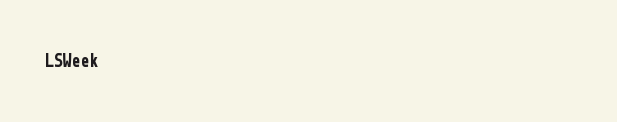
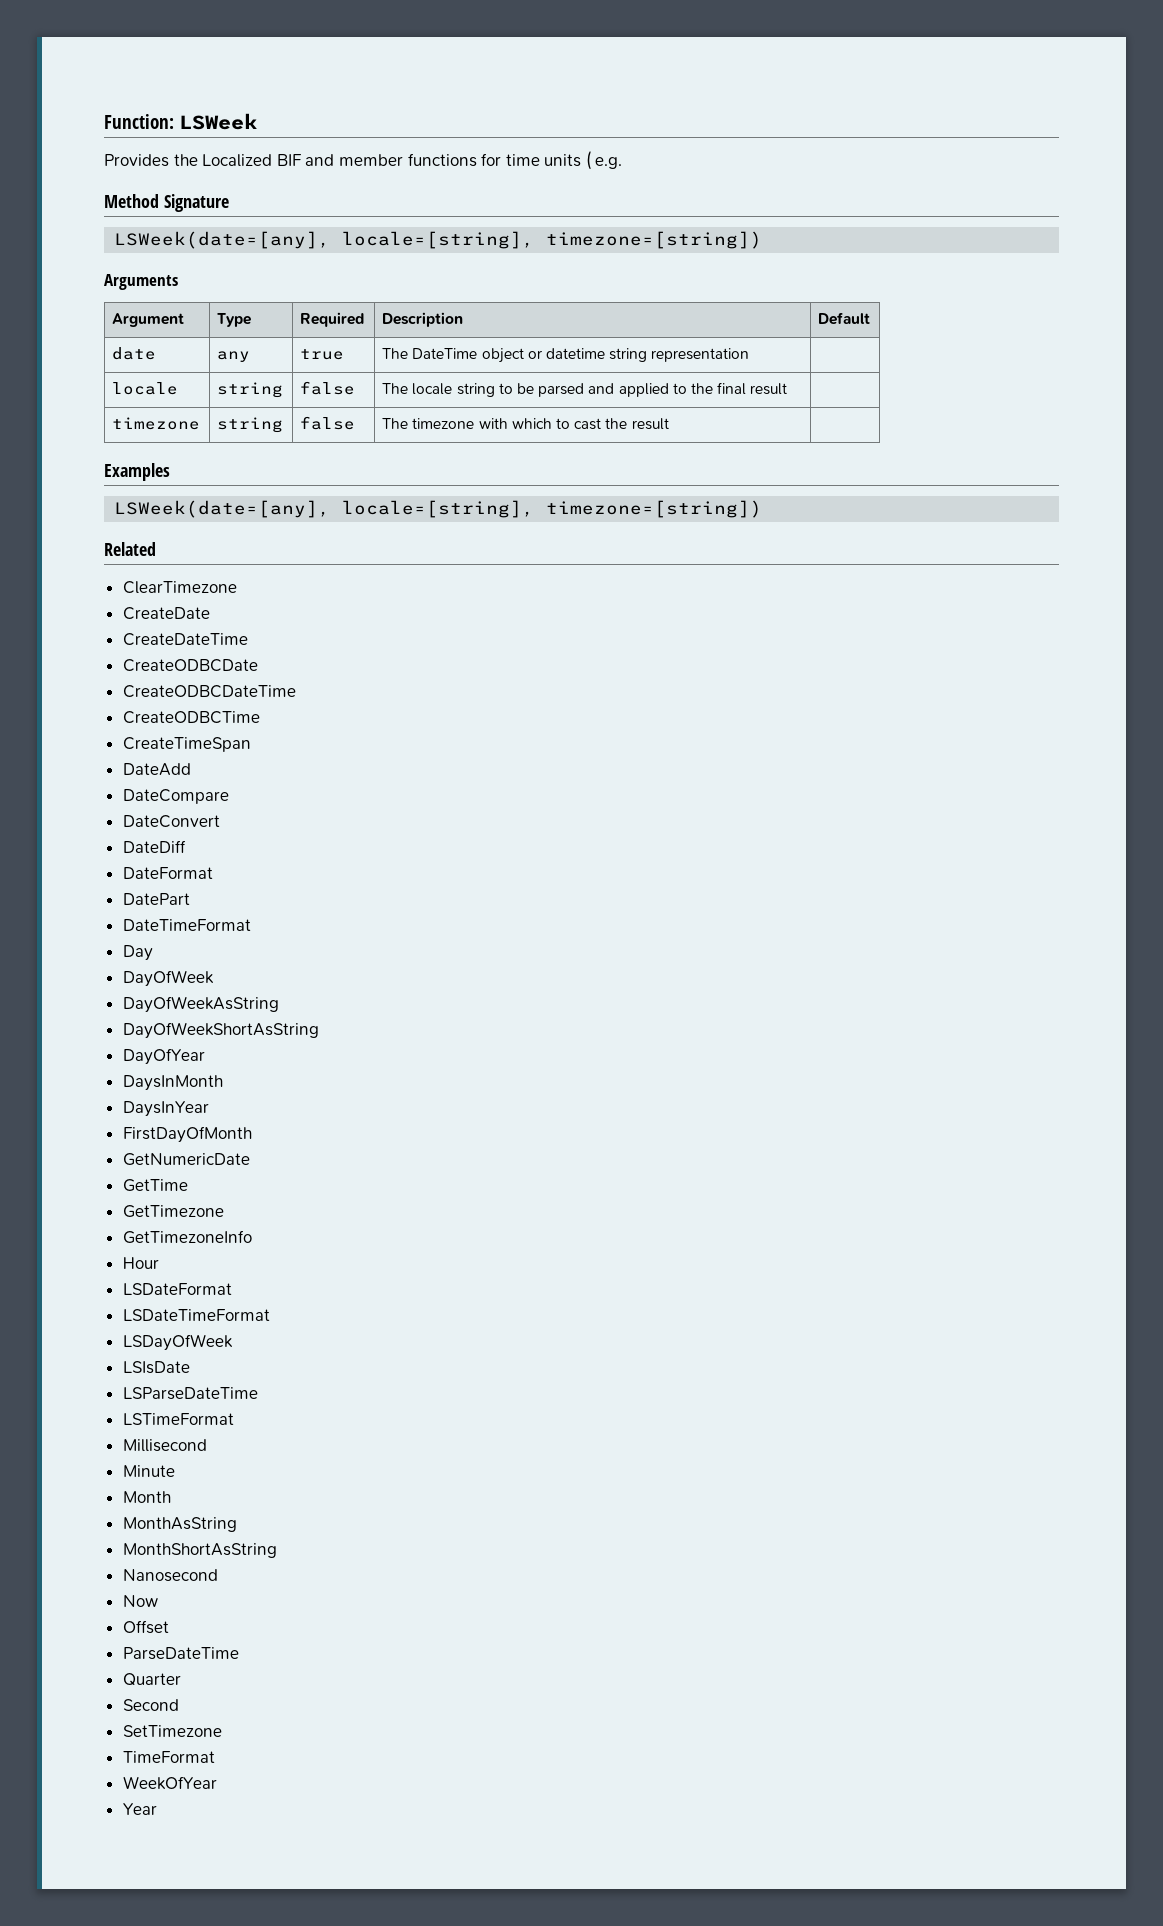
(44, 60) none -> [104,114,174,129] Function:
(98, 60) none -> [104,151,623,170] [104,194,229,212] [114,231,763,249] [104,274,178,290] [112,313,185,327] [217,313,252,327] [300,312,365,327] [382,312,464,327] [818,312,871,325] [112,347,157,360] [217,351,251,362] [300,349,345,360] [382,348,750,363] [112,382,179,395] [217,382,284,398] [300,381,356,395] [382,382,788,397] [112,417,201,430] [217,417,284,433] [300,416,356,430] [382,418,669,430] [104,463,170,481] [114,500,763,518] [104,542,156,556] [122,581,237,594] [122,607,210,620] [122,633,248,646] [122,659,258,672] [122,685,296,698] [122,711,260,724] [122,737,251,752] [122,763,191,776] [122,789,229,804] [122,815,220,828] [122,840,186,853] [122,867,213,879] [122,893,190,905] [122,919,251,931] [122,945,153,961] [122,970,214,987] [122,996,279,1013] [122,1022,319,1039] [122,1048,205,1065] [122,1075,223,1091] [122,1101,209,1117] [122,1126,252,1143] [122,1153,250,1166] [122,1179,188,1192] [122,1205,224,1218] [122,1230,252,1244] [122,1257,159,1269] [122,1283,232,1295] [122,1309,270,1321] [122,1334,233,1351] [122,1361,190,1374] [122,1387,258,1400] [122,1413,234,1425] [122,1439,207,1452] [122,1465,175,1477] [122,1491,171,1503] [122,1517,237,1532] [122,1543,277,1558] [122,1569,218,1582] [122,1595,158,1607] [122,1620,169,1634] [122,1647,239,1660] [122,1673,181,1686] [122,1699,179,1711] [122,1725,222,1737] [122,1751,215,1763] [122,1776,217,1790] [122,1803,157,1815] // Provides the Localized BIF and member functions for time units ( e.g. // Method Signature // LSWeek(date=[any], locale=[string], timezone=[string]) // Arguments // Argument | Type | Required | Description | Default // date | any | true | The DateTime object or datetime string representation | // locale | string | false | The locale string to be parsed and applied to the final result | // timezone | string | false | The timezone with which to cast the result | // Examples // LSWeek(date=[any], locale=[string], timezone=[string]) // Related // ClearTimezone // CreateDate // CreateDateTime // CreateODBCDate // CreateODBCDateTime // CreateODBCTime // CreateTimeSpan // DateAdd // DateCompare // DateConvert // DateDiff // DateFormat // DatePart // DateTimeFormat // Day // DayOfWeek // DayOfWeekAsString // DayOfWeekShortAsString // DayOfYear // DaysInMonth // DaysInYear // FirstDayOfMonth // GetNumericDate // GetTime // GetTimezone // GetTimezoneInfo // Hour // LSDateFormat // LSDateTimeFormat // LSDayOfWeek // LSIsDate // LSParseDateTime // LSTimeFormat // Millisecond // Minute // Month // MonthAsString // MonthShortAsString // Nanosecond // Now // Offset // ParseDateTime // Quarter // Second // SetTimezone // TimeFormat // WeekOfYear // Year

